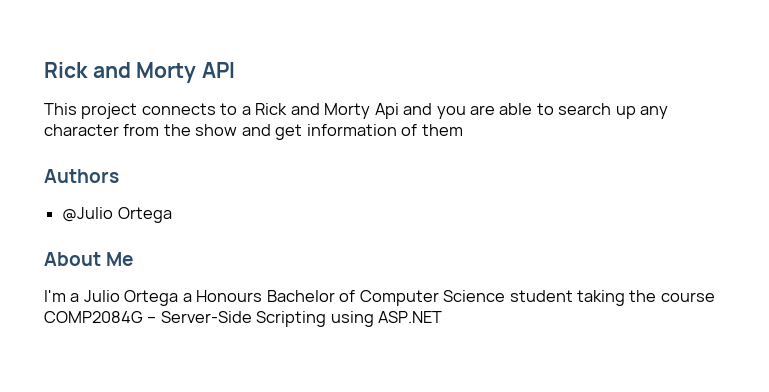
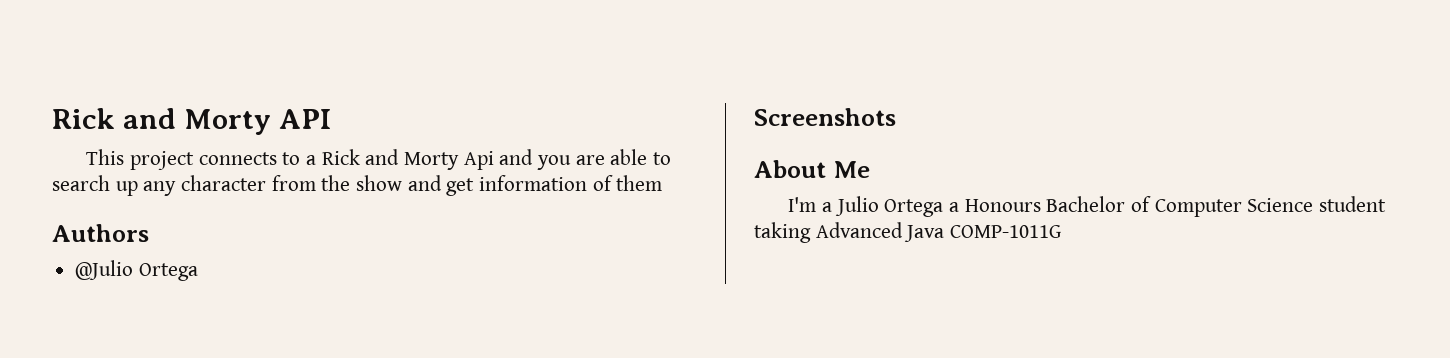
(172, 215) none -> [754,108,896,126] // Screenshots
[629,290,715,302] [44,311,443,327] the course COMP2084G – Server-Side Scripting using ASP.NET -> [815,222,1062,242] Advanced Java COMP-1011G

